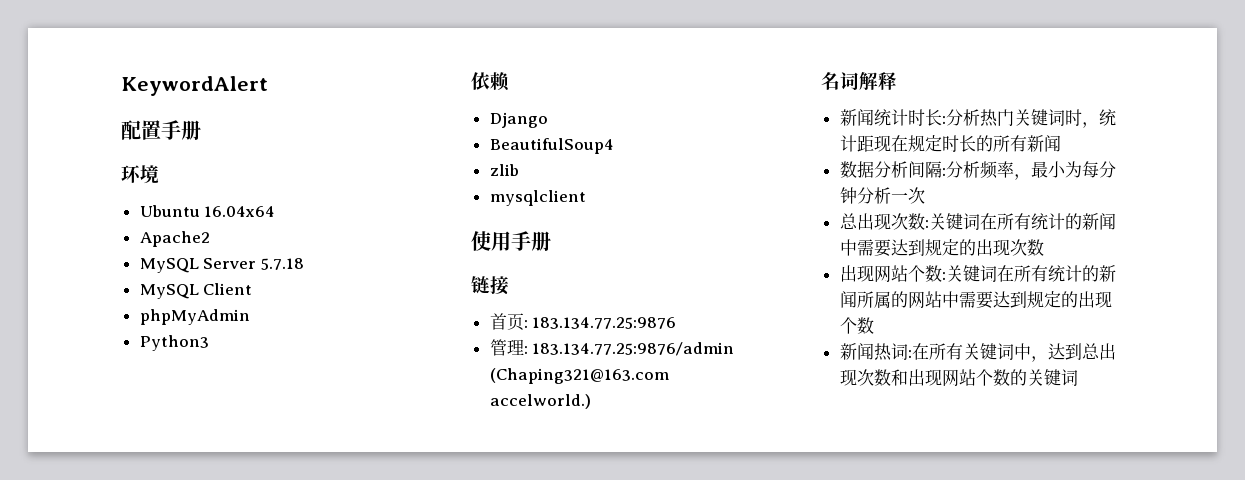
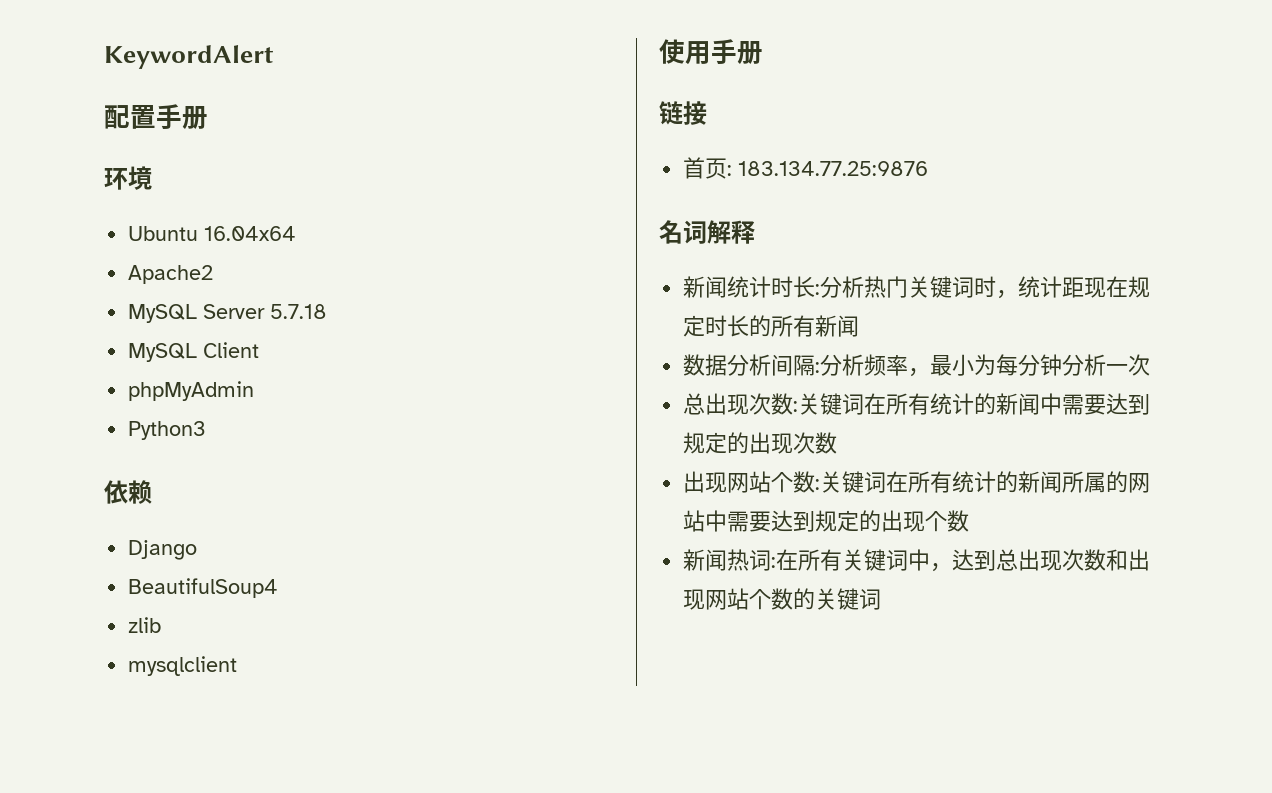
[489,339,735,356] [489,368,669,384] [489,394,591,409] // 管理: 183.134.77.25:9876/admin (Chaping321@163.com accelworld.) -> (929, 168) none

